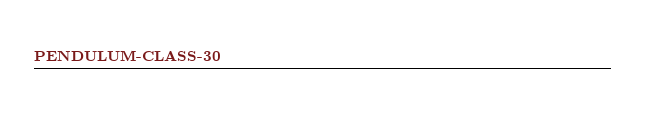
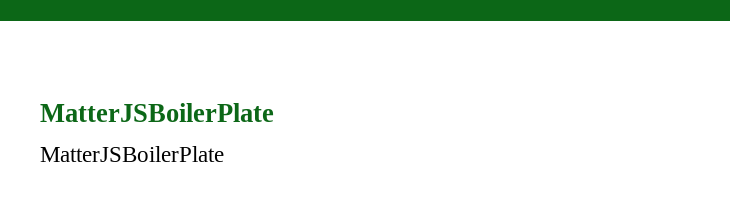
[34,50,221,61] PENDULUM-CLASS-30 -> [40,103,274,122] [40,146,224,162] MatterJSBoilerPlate // MatterJSBoilerPlate

